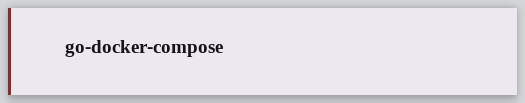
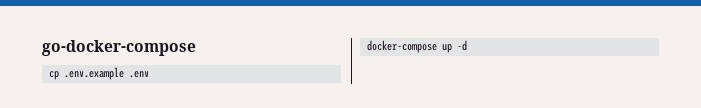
(223, 48) none -> [48,67,149,80] [366,40,467,53] // cp .env.example .env // docker-compose up -d

